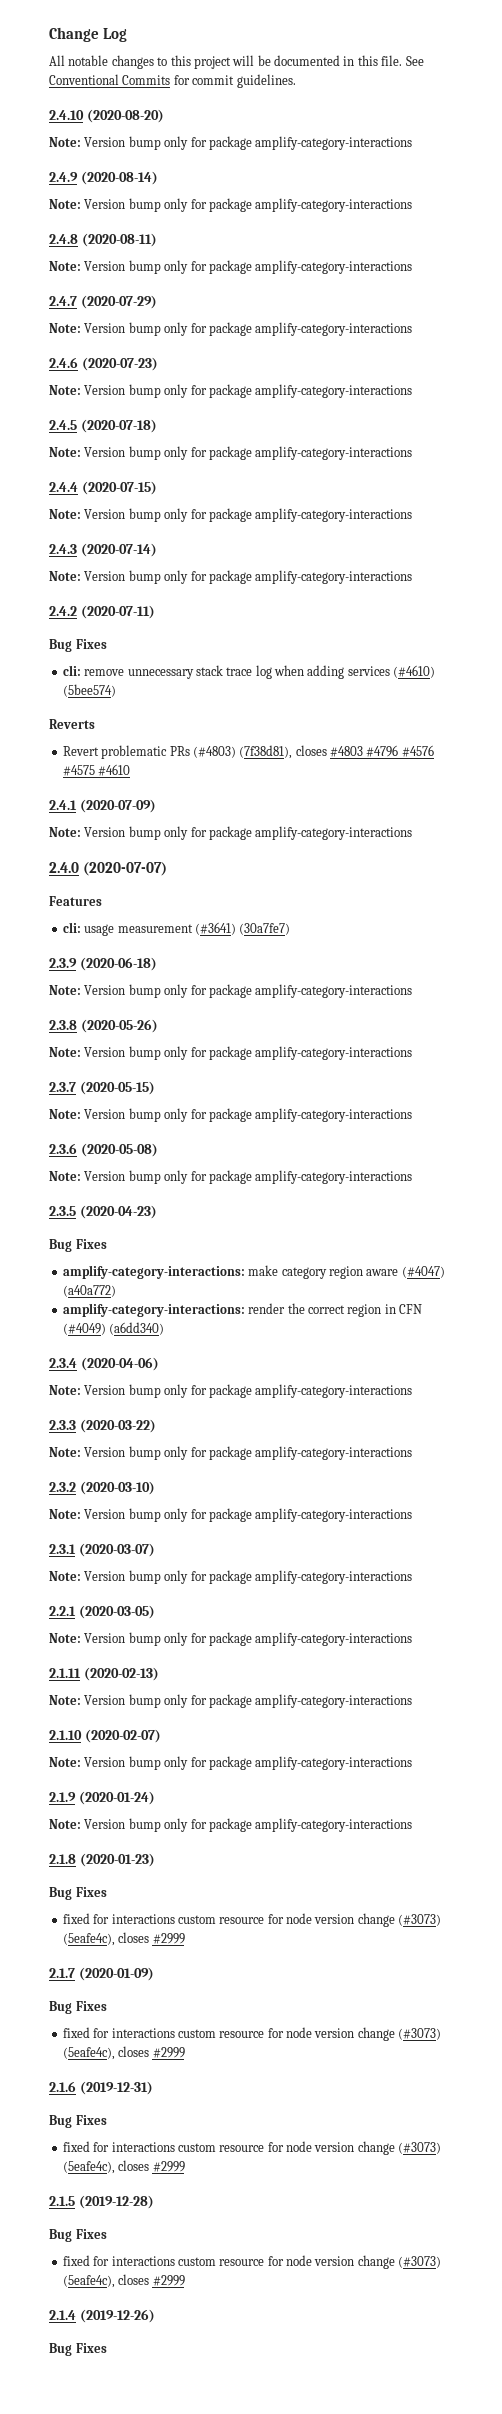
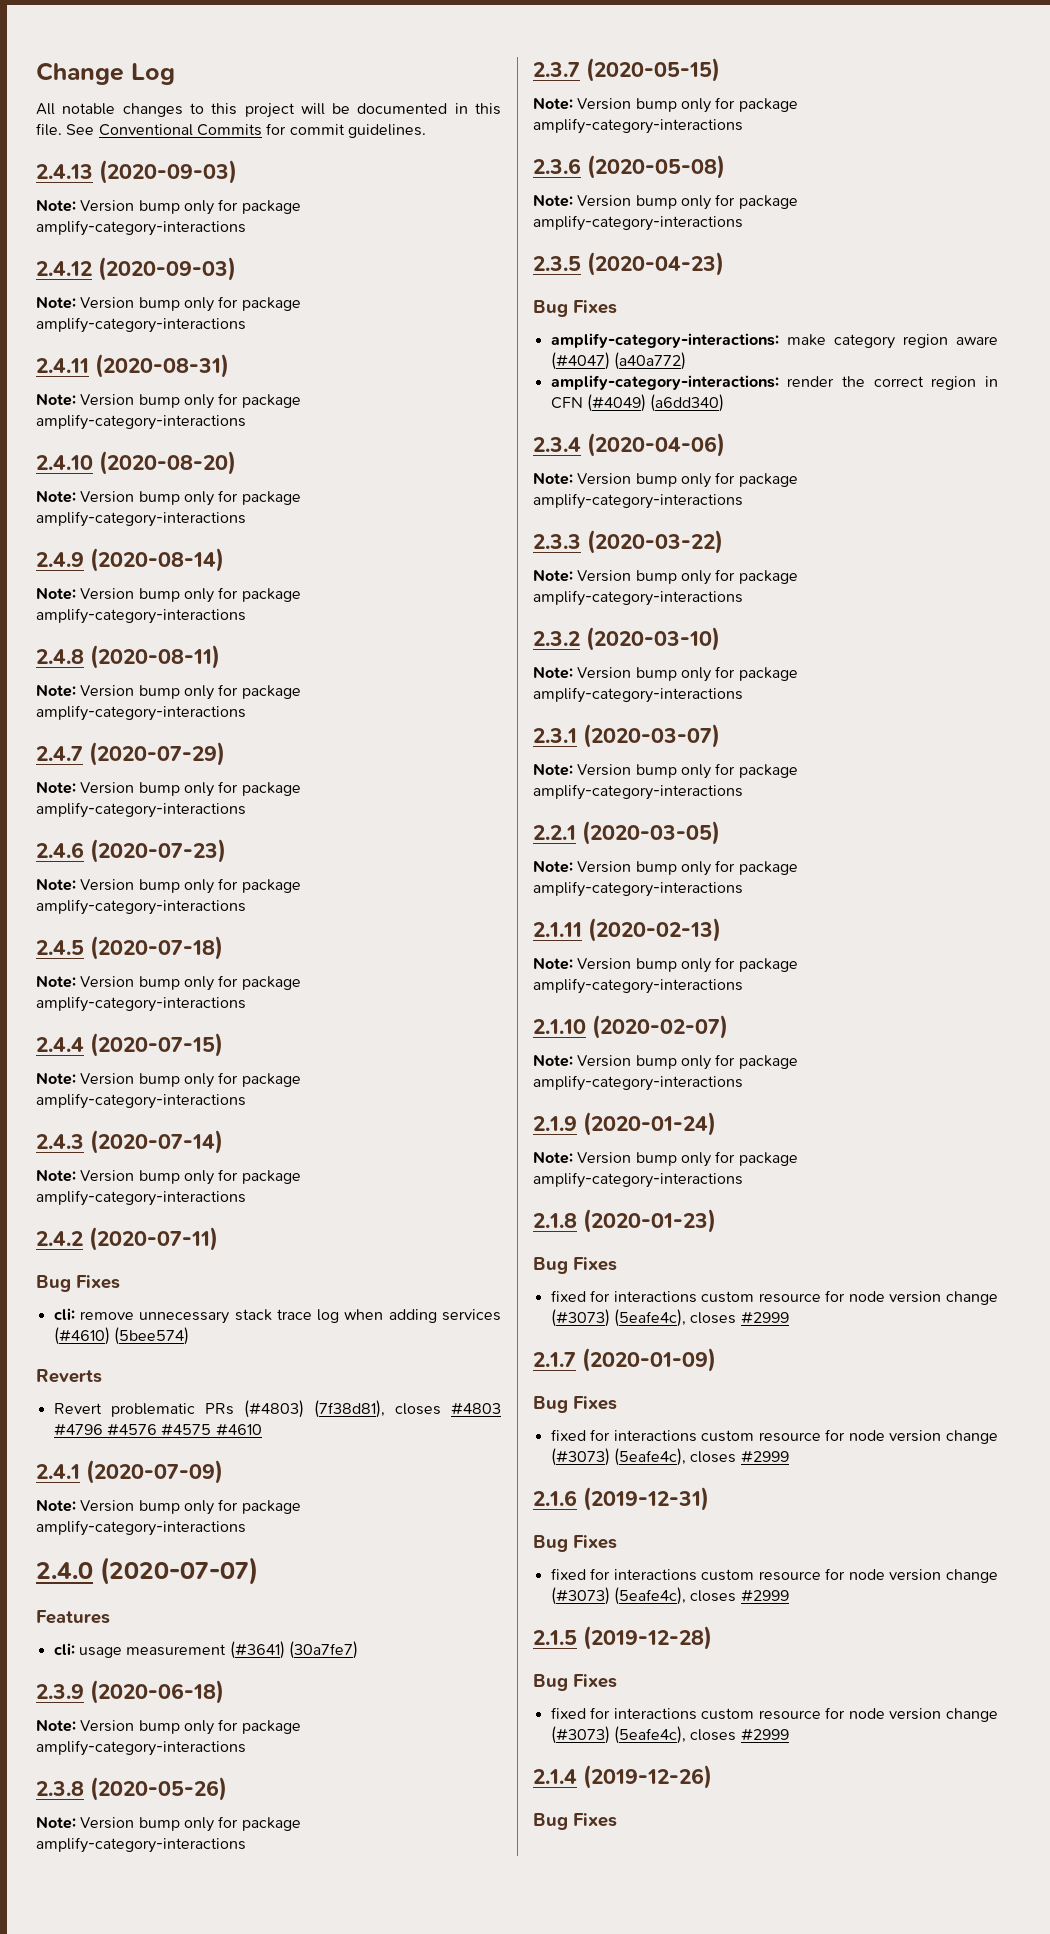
(296, 81) none -> [36,160,237,184] [36,199,301,215] [36,220,246,236] [36,257,236,281] [36,296,301,312] [36,317,246,333] [36,354,229,378] [36,393,301,409] [36,414,246,430] // 2.4.13 (2020-09-03) // Note: Version bump only for package amplify-category-interactions // 2.4.12 (2020-09-03) // Note: Version bump only for package amplify-category-interactions // 2.4.11 (2020-08-31) // Note: Version bump only for package amplify-category-interactions

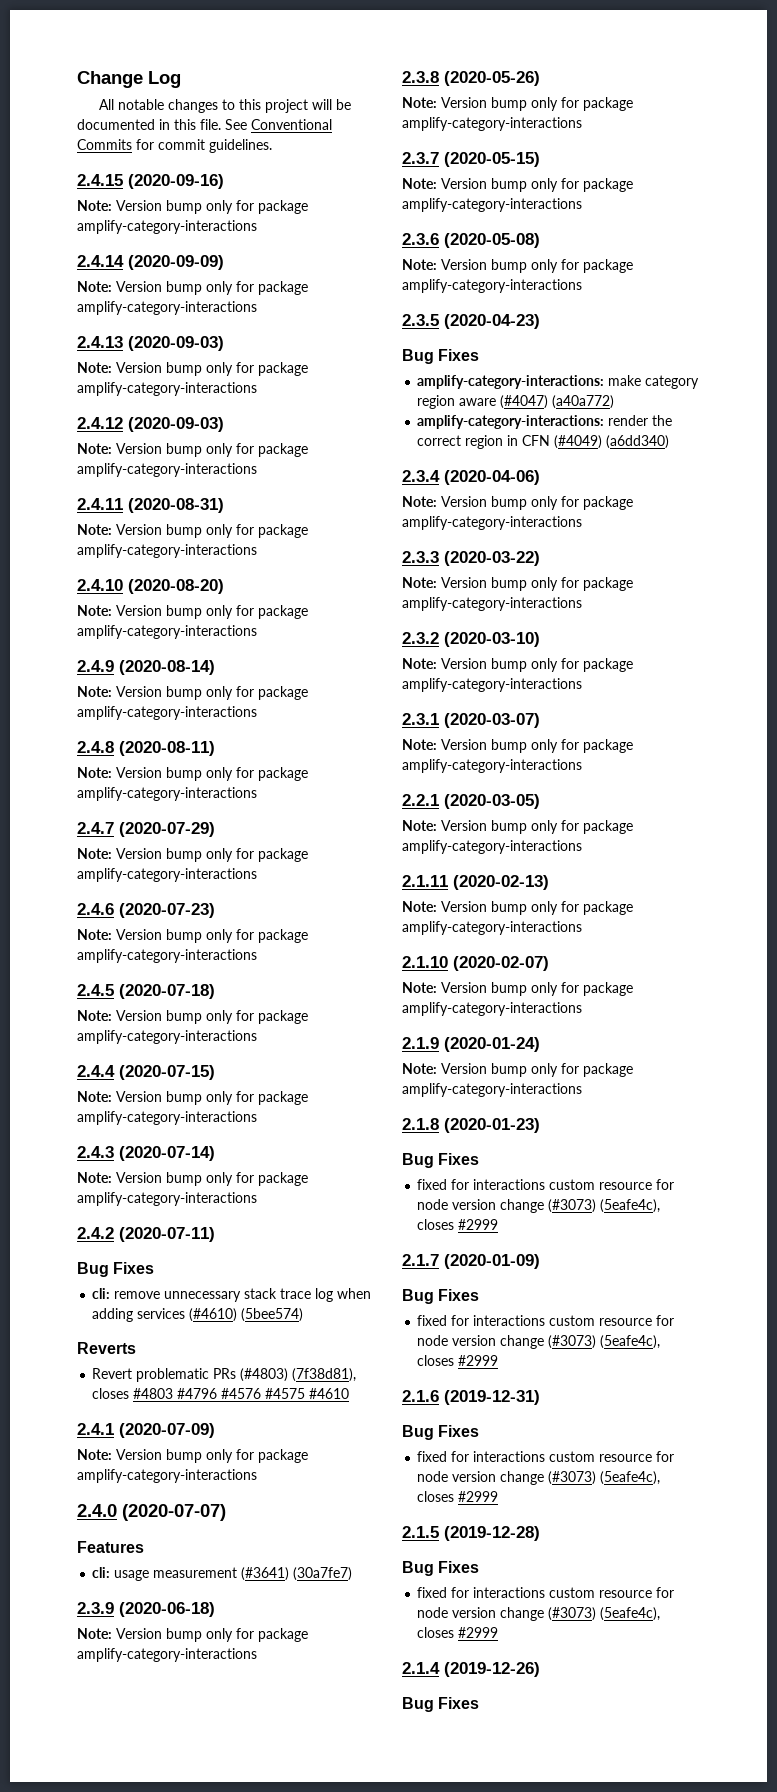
(426, 131) none -> [77,174,224,189] [77,200,308,214] [77,220,257,234] [77,255,224,270] [77,281,308,295] [77,301,257,315] // 2.4.15 (2020-09-16) // Note: Version bump only for package amplify-category-interactions // 2.4.14 (2020-09-09) // Note: Version bump only for package amplify-category-interactions

